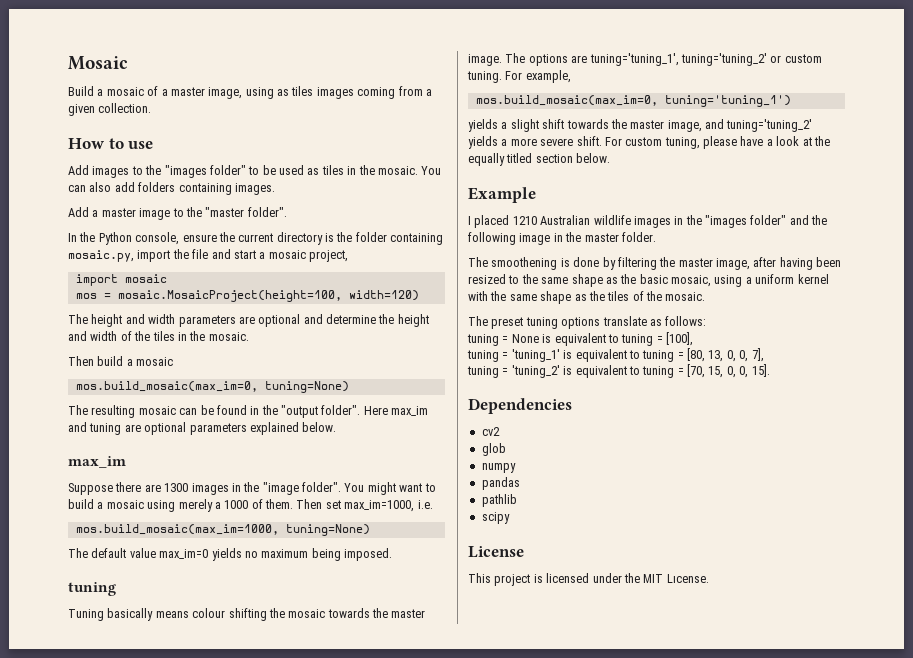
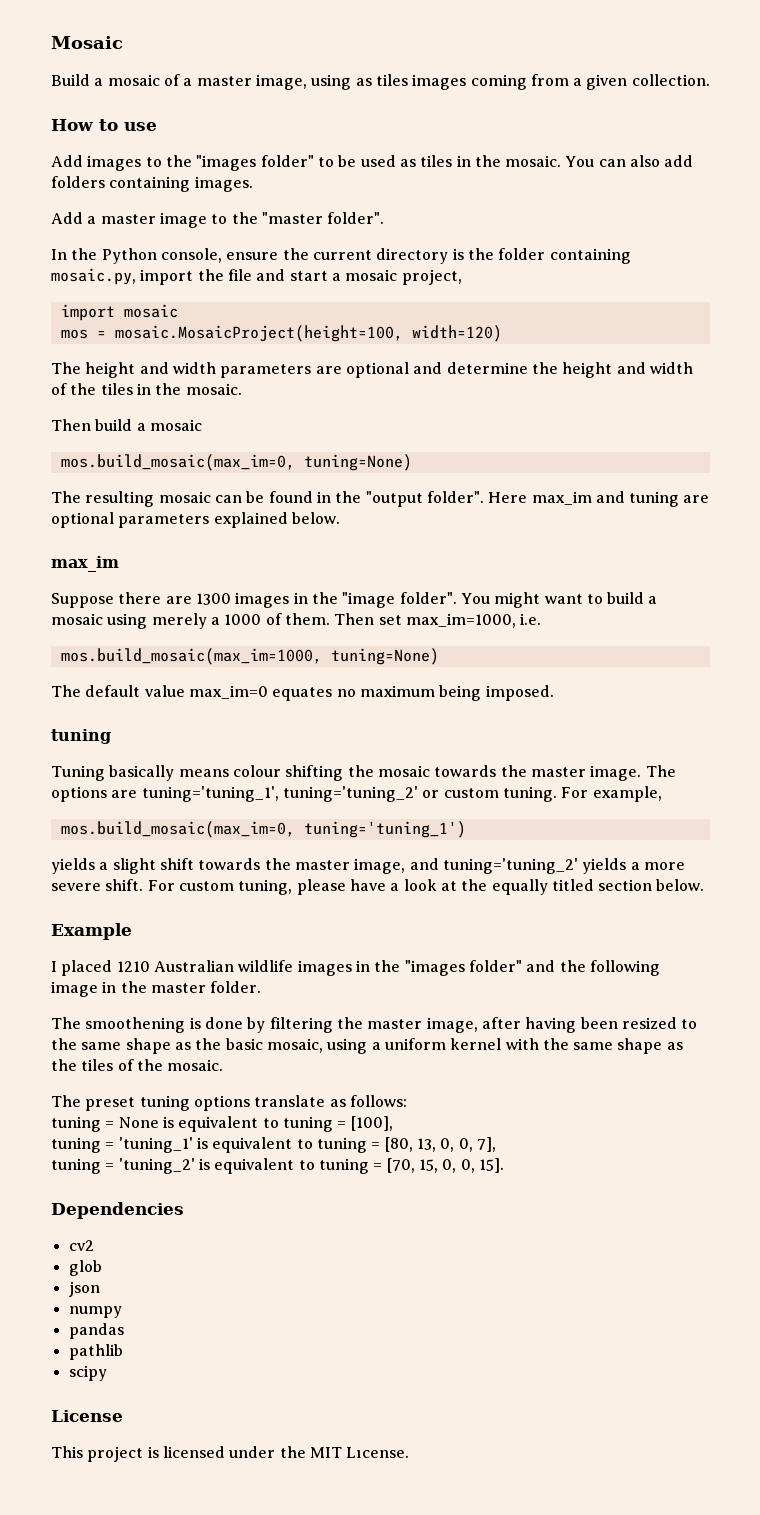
[211,548,242,561] yields -> [272,687,333,701] equates
(506, 449) none -> [68,1281,100,1297] // json

